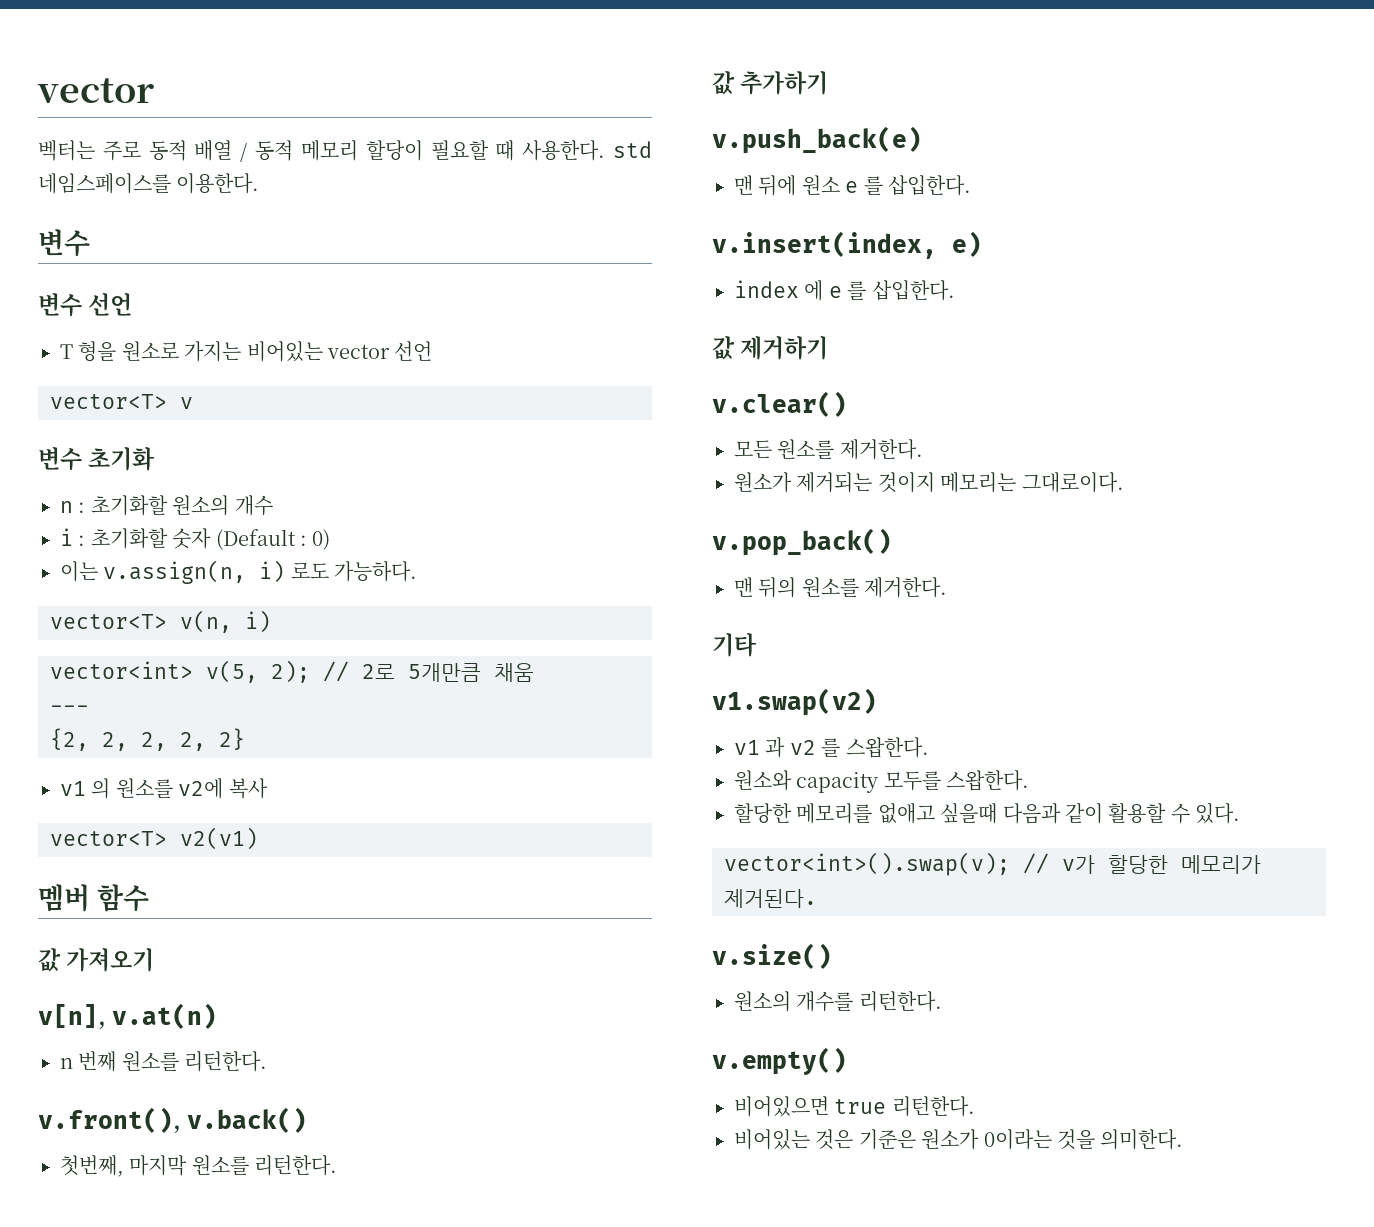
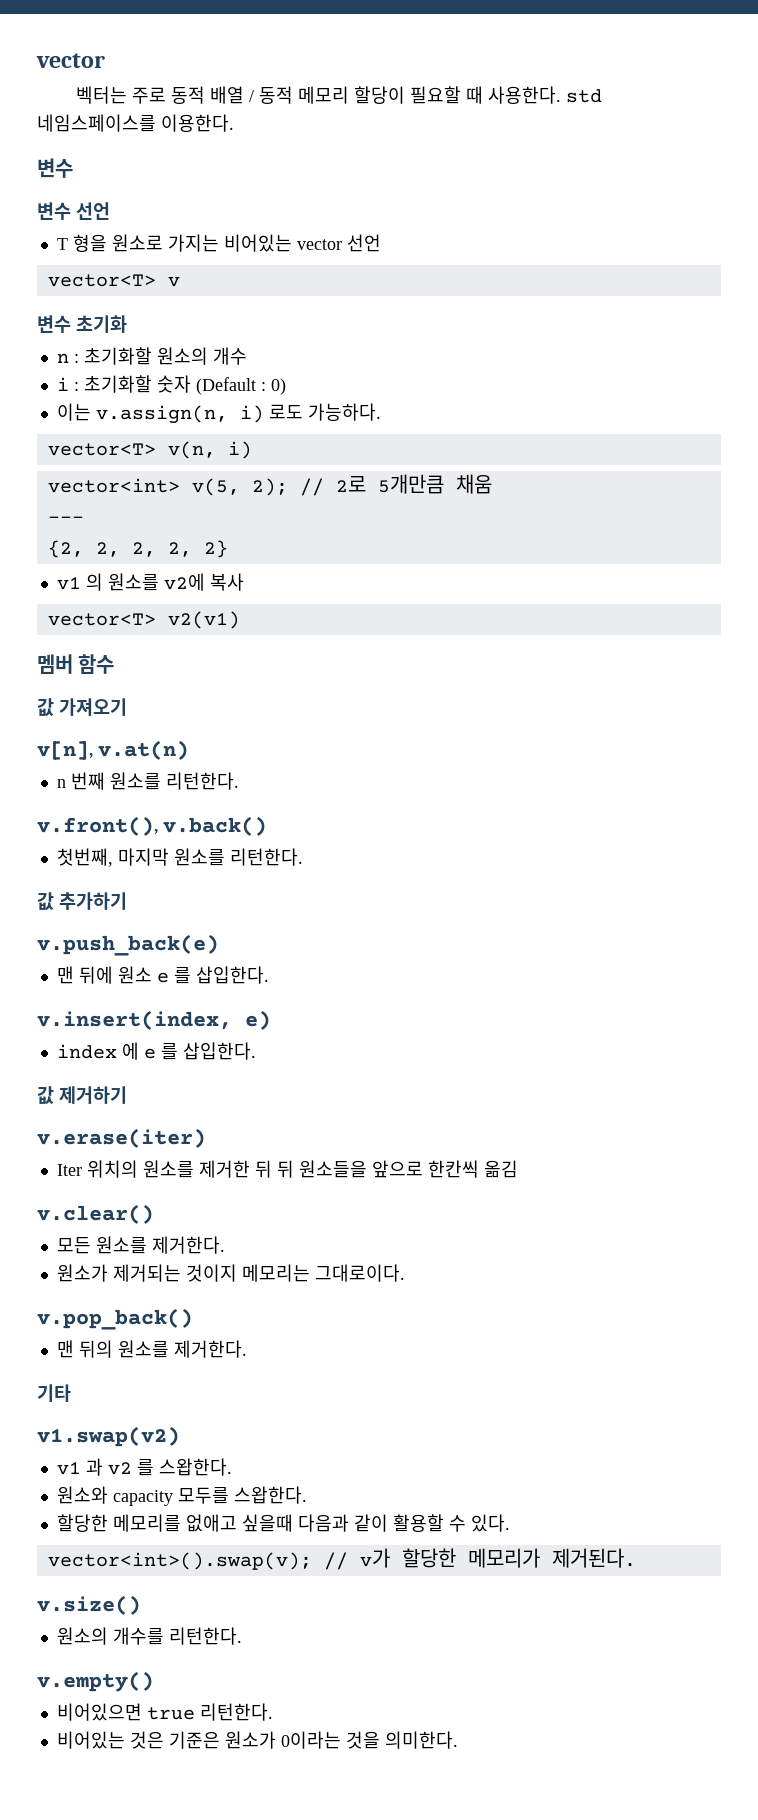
(829, 348) none -> [37,1128,206,1148] [56,1160,518,1178] // v.erase(iter) // Iter 위치의 원소를 제거한 뒤 뒤 원소들을 앞으로 한칸씩 옮김

